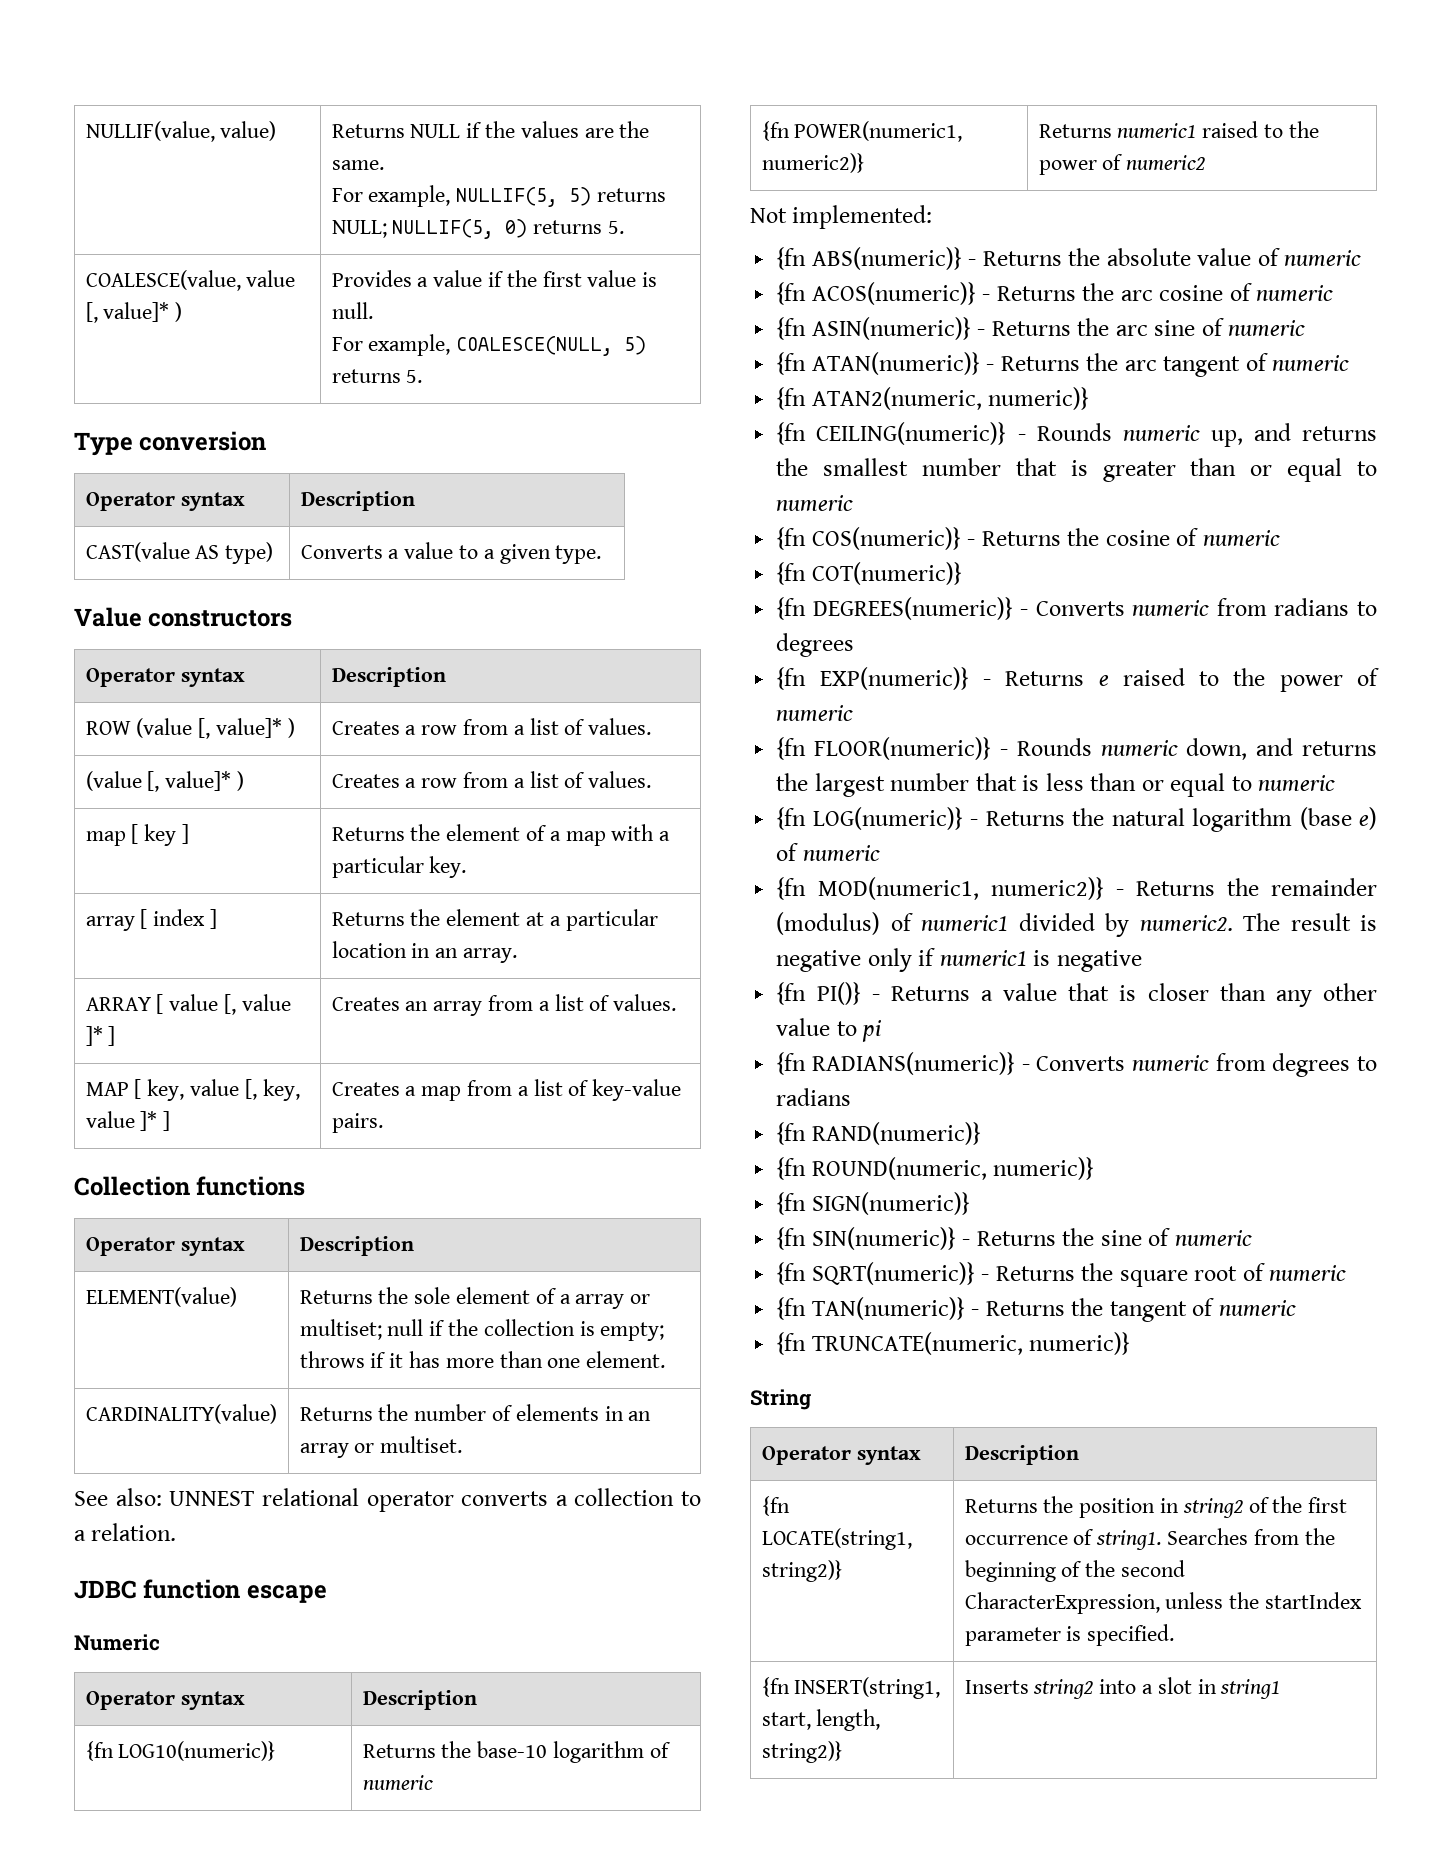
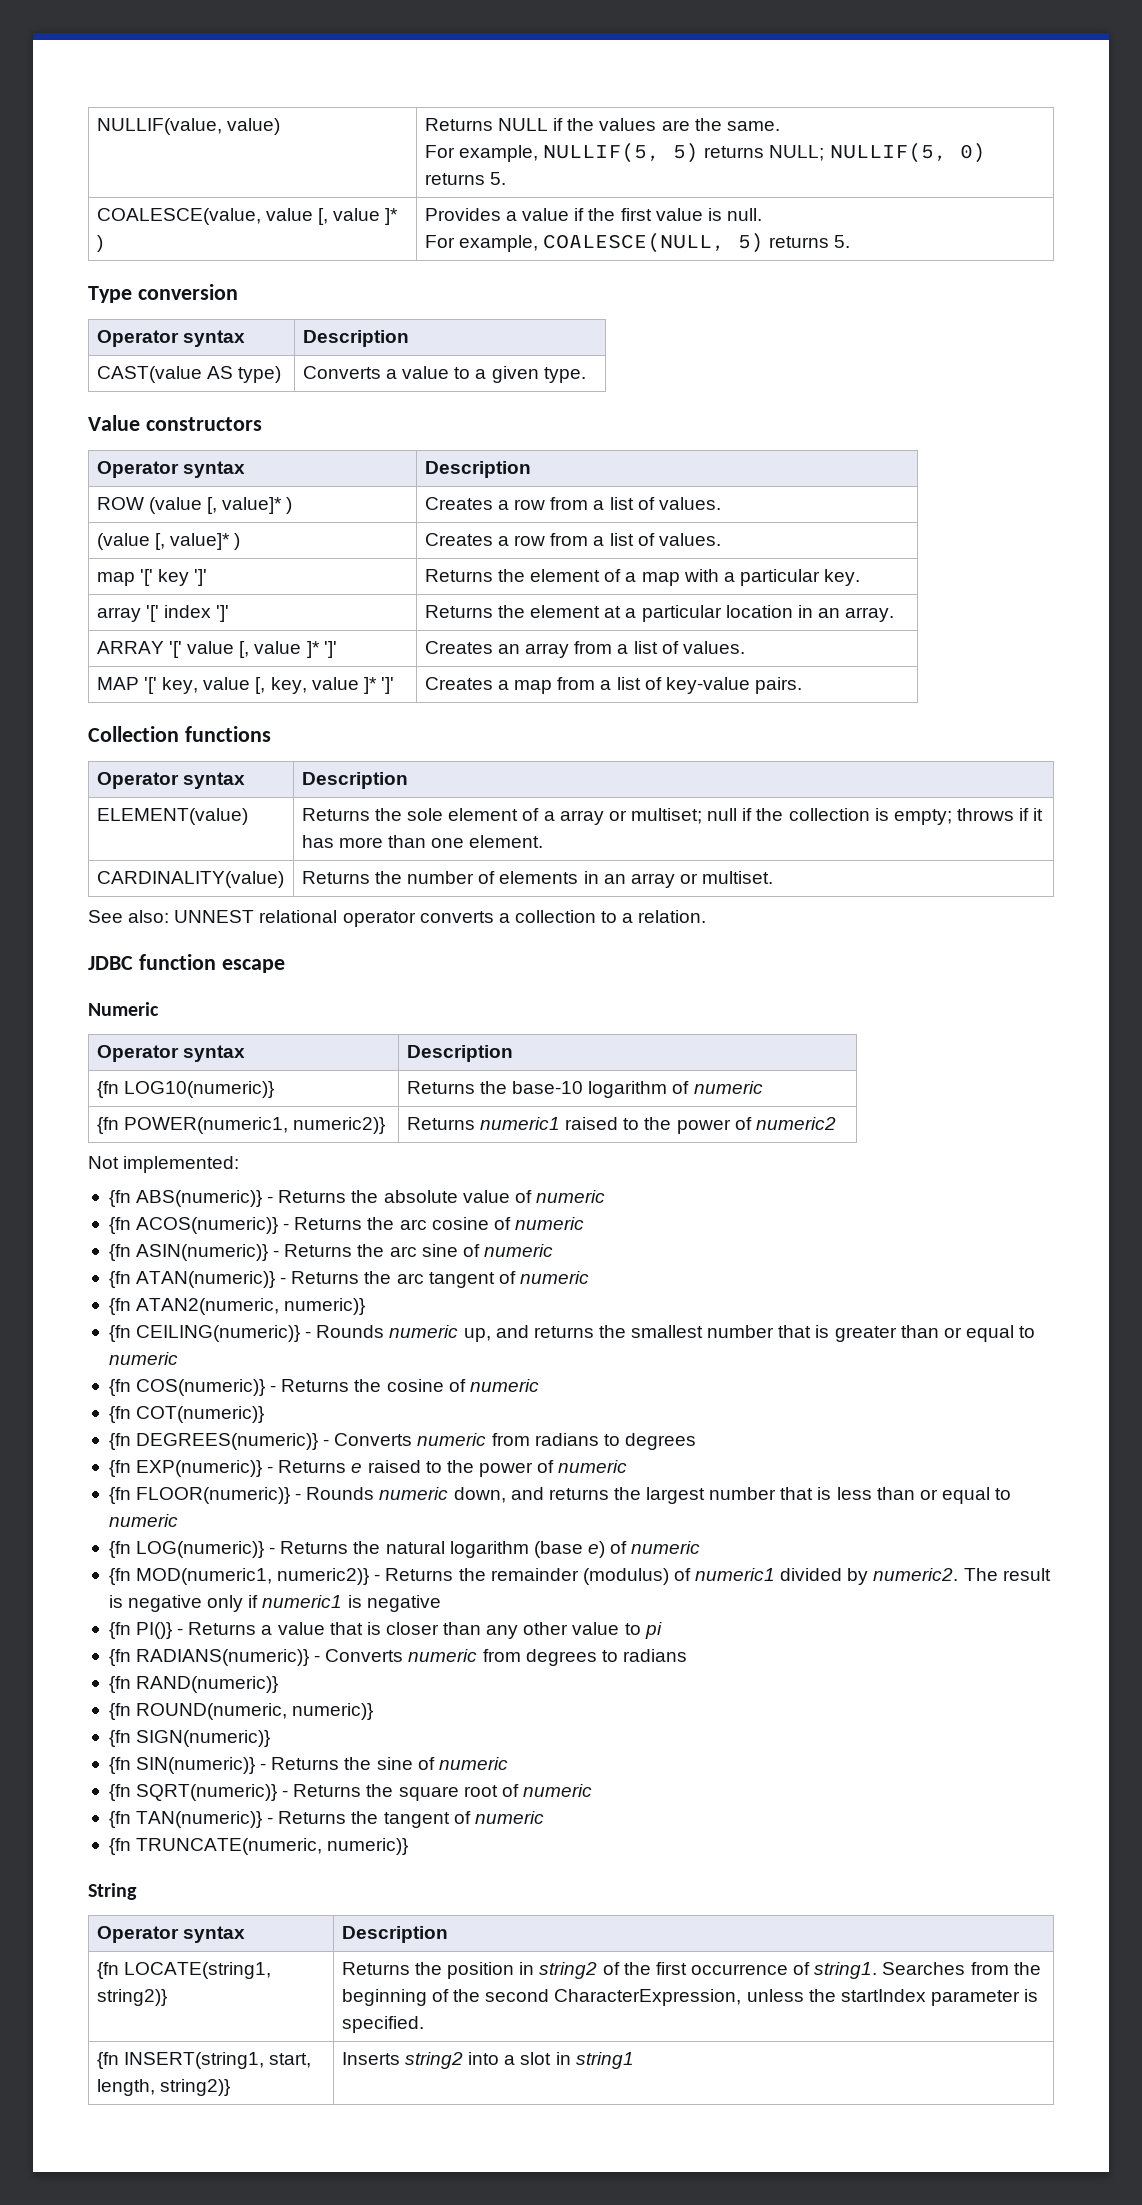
[103,302,170,322] value]* -> [333,208,399,225] value ]*
[131,824,189,846] [ key ] -> [140,569,208,586] '[' key ']'
[140,909,217,929] [ index ] -> [146,605,230,622] '[' index ']'
[156,994,291,1015] [85,1026,116,1046] [ value [, value ]* ] -> [169,641,337,658] '[' value [, value ]* ']'
[134,1079,142,1099] [ -> [144,677,158,694] '['
[163,1111,171,1131] ] -> [380,677,394,694] ']'

